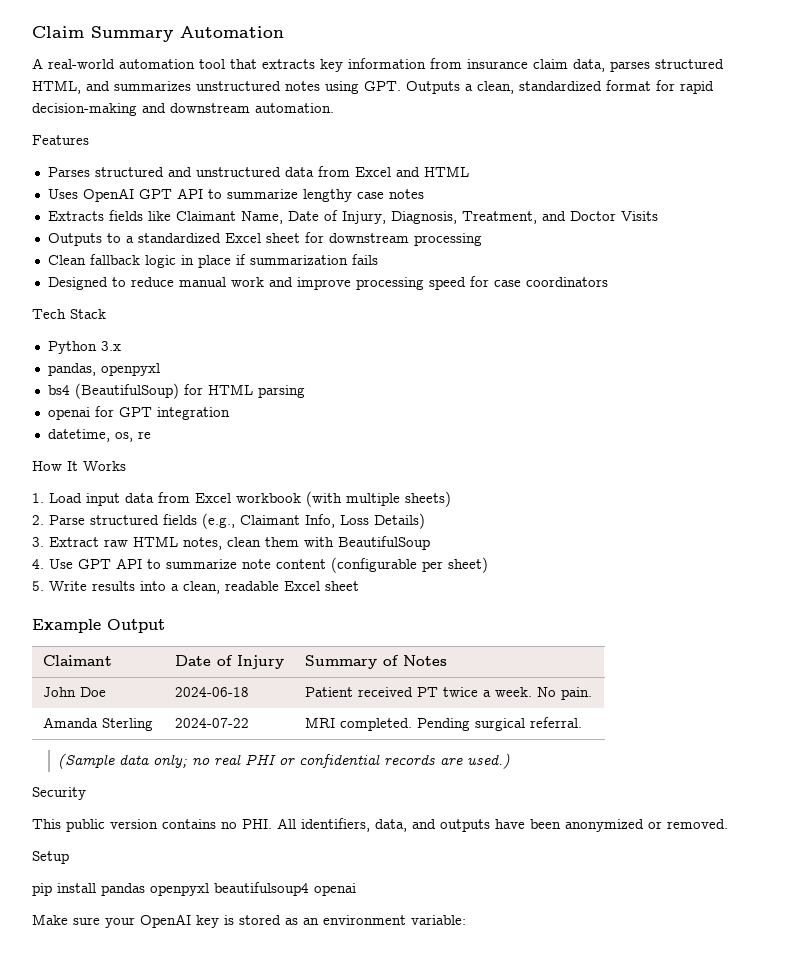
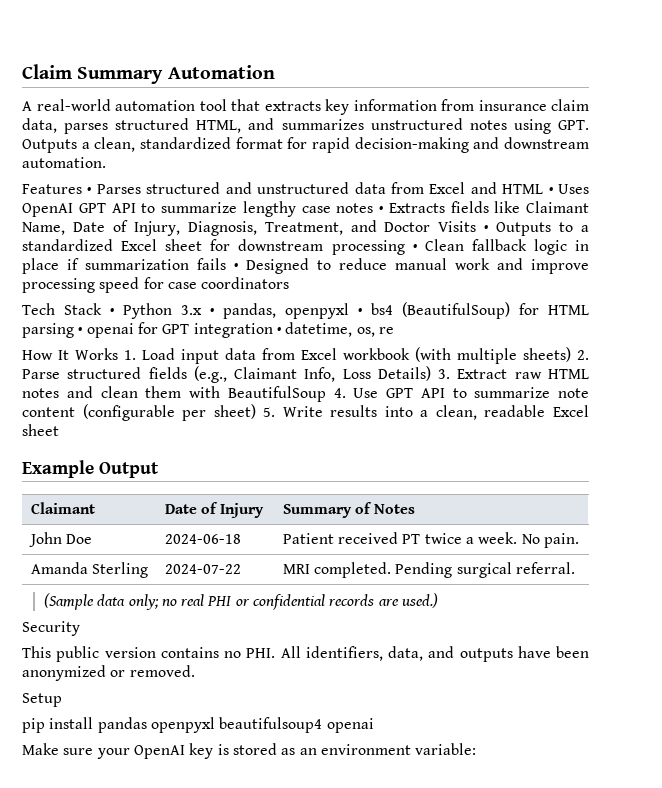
(89, 140) // -> [87,187,92,194] •
(469, 171) // -> [548,187,553,194] •
(424, 194) // -> [379,206,383,213] •
(658, 216) // -> [484,225,489,232] •
(482, 239) // -> [412,244,417,251] •
(378, 259) // -> [234,263,238,270] •
(106, 314) // -> [110,308,114,315] •
(121, 346) // -> [210,308,214,315] •
(160, 369) // -> [358,308,362,315] •
(305, 391) // -> [78,327,83,334] •
(230, 413) // -> [276,327,281,334] •
(126, 466) // -> (118, 354) none
(451, 499) // -> (571, 354) none
(425, 521) // -> (431, 373) none
[183,537,222,550] notes, -> [22,386,93,398] notes and
(430, 543) // -> (326, 394) none
(488, 565) // -> (256, 411) none

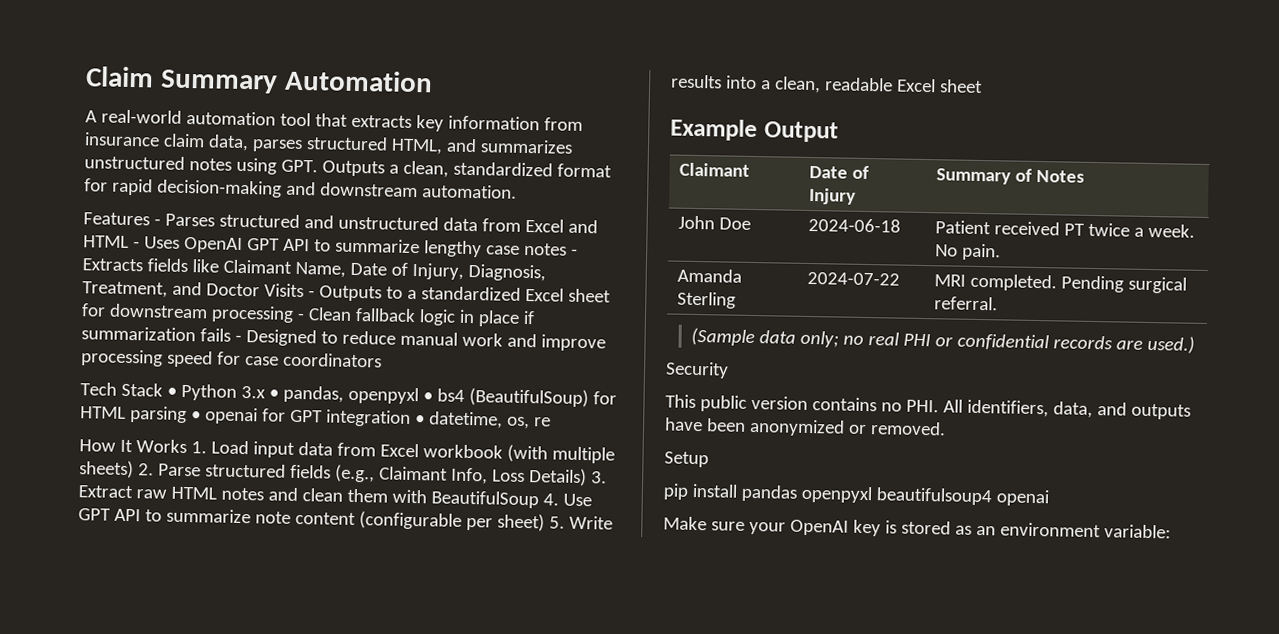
[87,187,92,194] • -> [153,218,161,226] -
[548,187,553,194] • -> [132,241,140,249] -
[379,206,383,213] • -> [570,248,578,256] -
[484,225,489,232] • -> [307,290,315,298] -
[412,244,417,251] • -> [296,312,305,321] -
[234,263,238,270] • -> [234,334,242,342] -

